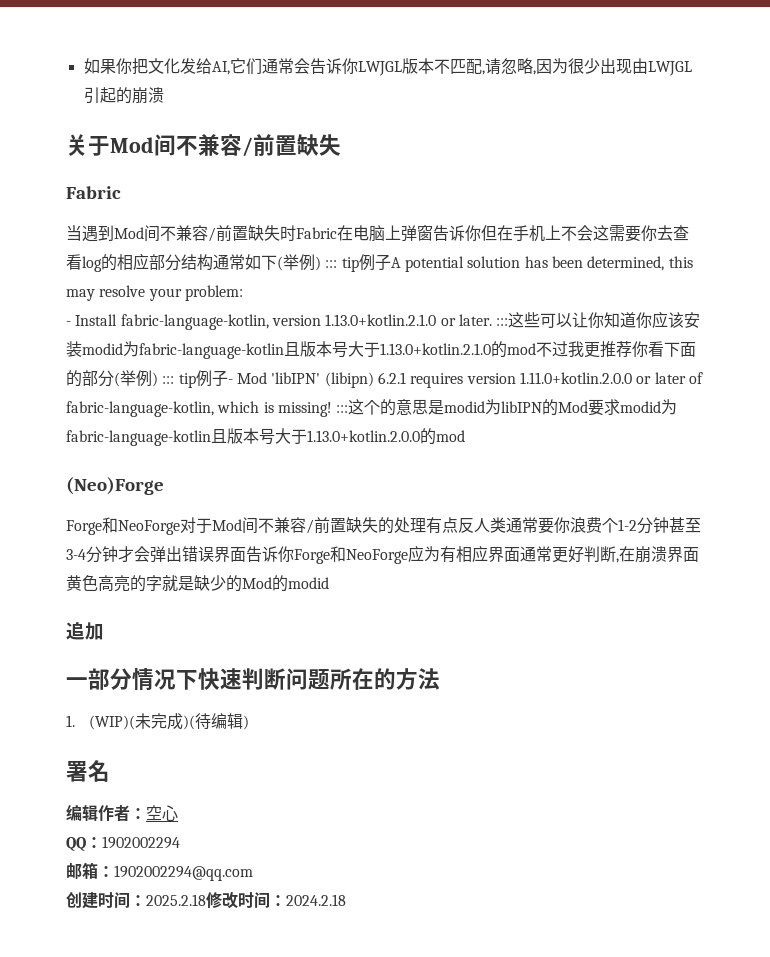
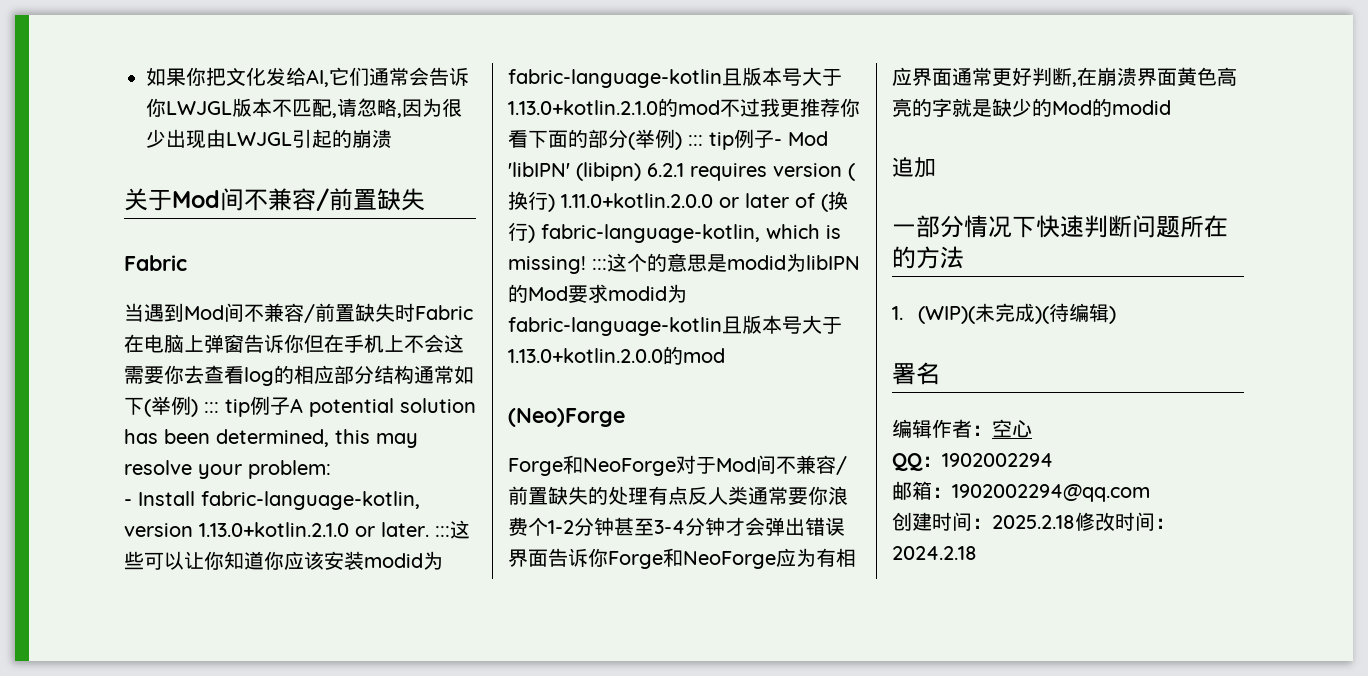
(516, 378) none -> [848,163,855,181] [508,191,555,212] (换行)
(703, 378) none -> [821,191,848,212] [508,222,535,243] (换行)

